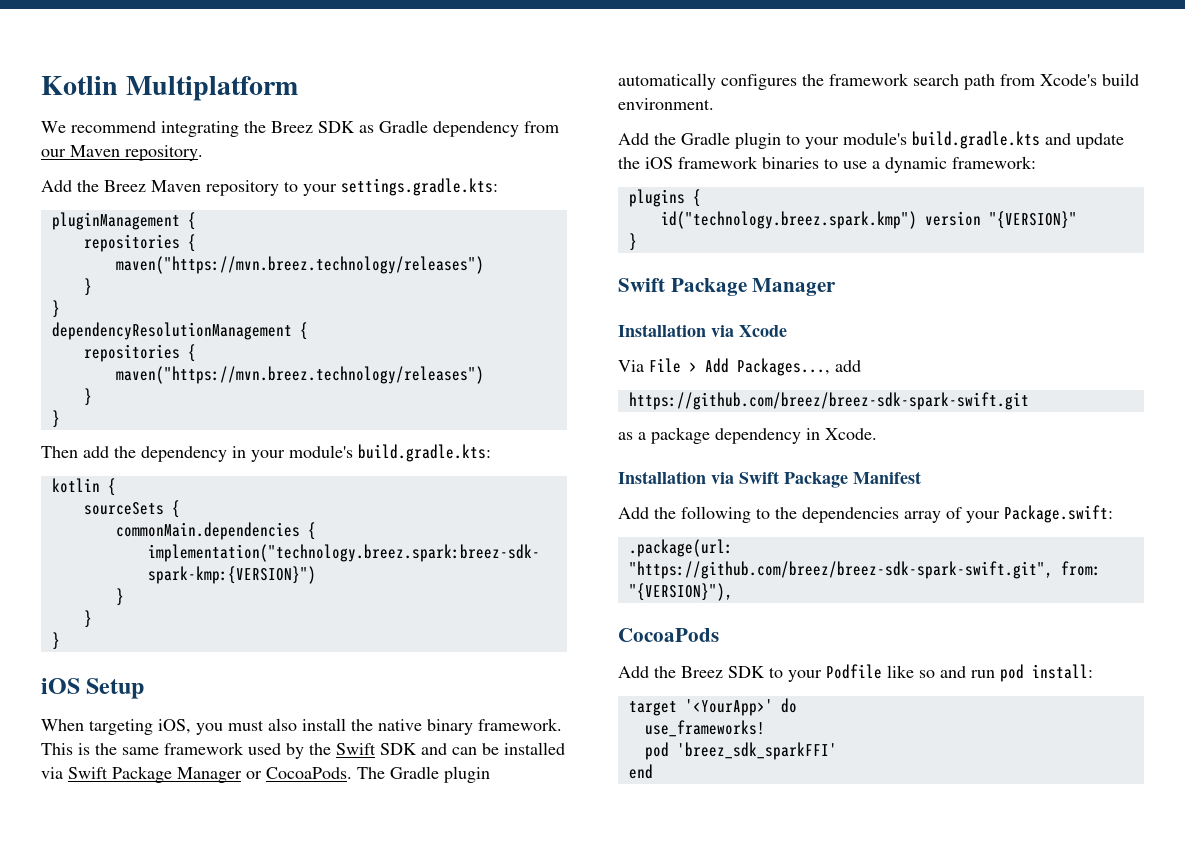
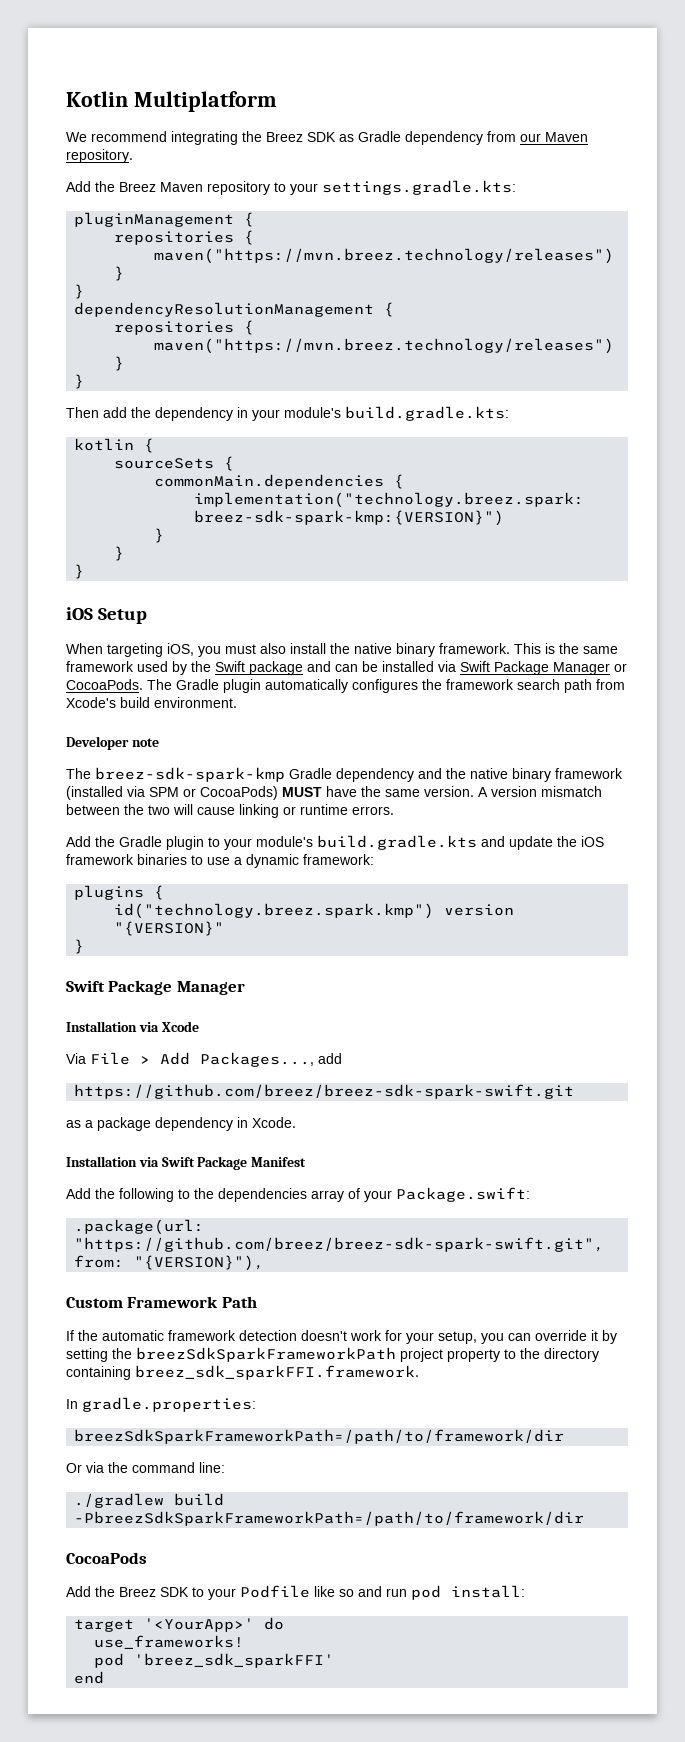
[380,743,417,755] SDK -> [249,661,303,675] package
(714, 104) none -> [66,736,159,750] [66,767,623,782] [66,786,602,800] [66,804,394,818] // Developer note // The breez-sdk-spark-kmp Gradle dependency and the native binary framework (installed via SPM or CocoaPods) MUST have the same version. A version mismatch between the two will cause linking or runtime errors.
(733, 592) none -> [66,1296,257,1308] [66,1330,617,1344] [66,1347,599,1362] [66,1365,419,1380] [66,1397,256,1412] [74,1429,565,1444] [66,1462,225,1473] [74,1493,225,1508] [74,1511,585,1526] // Custom Framework Path // If the automatic framework detection doesn't work for your setup, you can override it by setting the breezSdkSparkFrameworkPath project property to the directory containing breez_sdk_sparkFFI.framework. // In gradle.properties: // breezSdkSparkFrameworkPath=/path/to/framework/dir // Or via the command line: // ./gradlew build -PbreezSdkSparkFrameworkPath=/path/to/framework/dir

